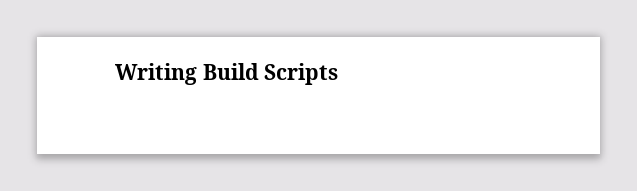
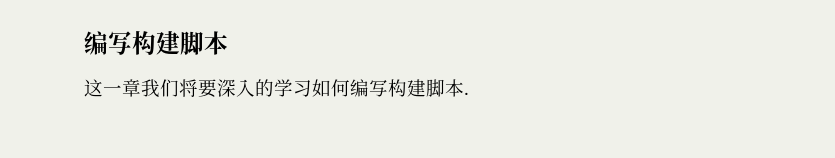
[115,63,339,85] Writing Build Scripts -> [84,31,228,55] [84,79,469,98] 编写构建脚本 // 这一章我们将要深入的学习如何编写构建脚本.

